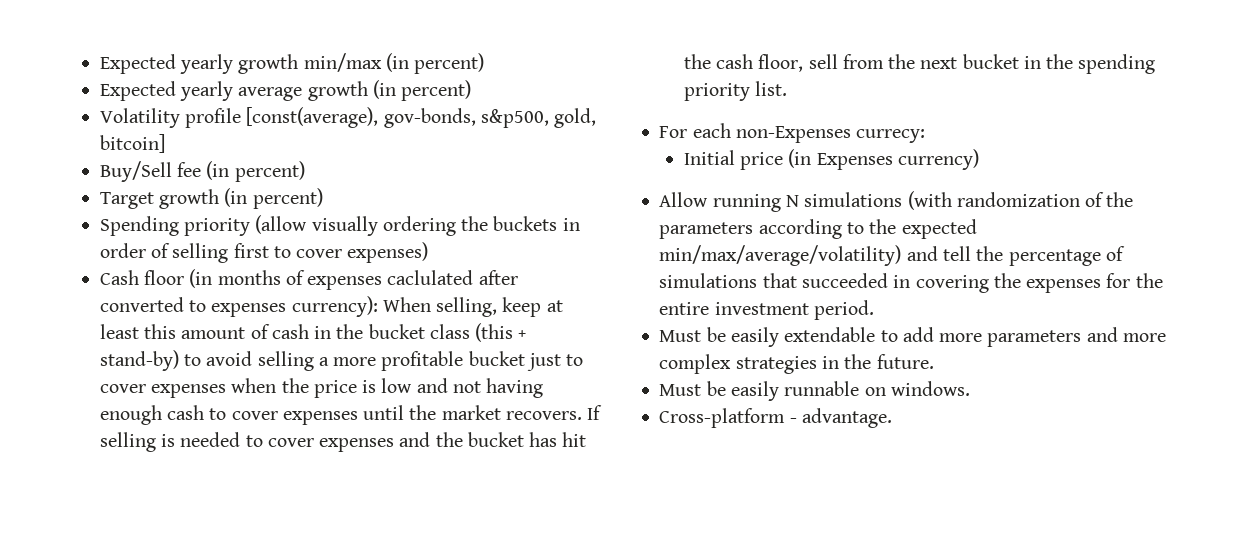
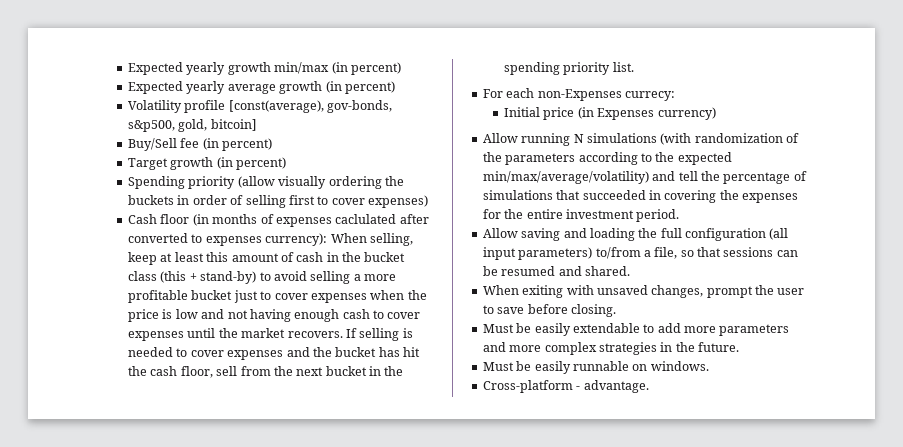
(874, 310) none -> [482,228,789,241] [482,247,798,260] [482,266,630,276] [482,285,805,298] [482,304,616,317] // Allow saving and loading the full configuration (all input parameters) to/from a file, so that sessions can be resumed and shared. // When exiting with unsaved changes, prompt the user to save before closing.

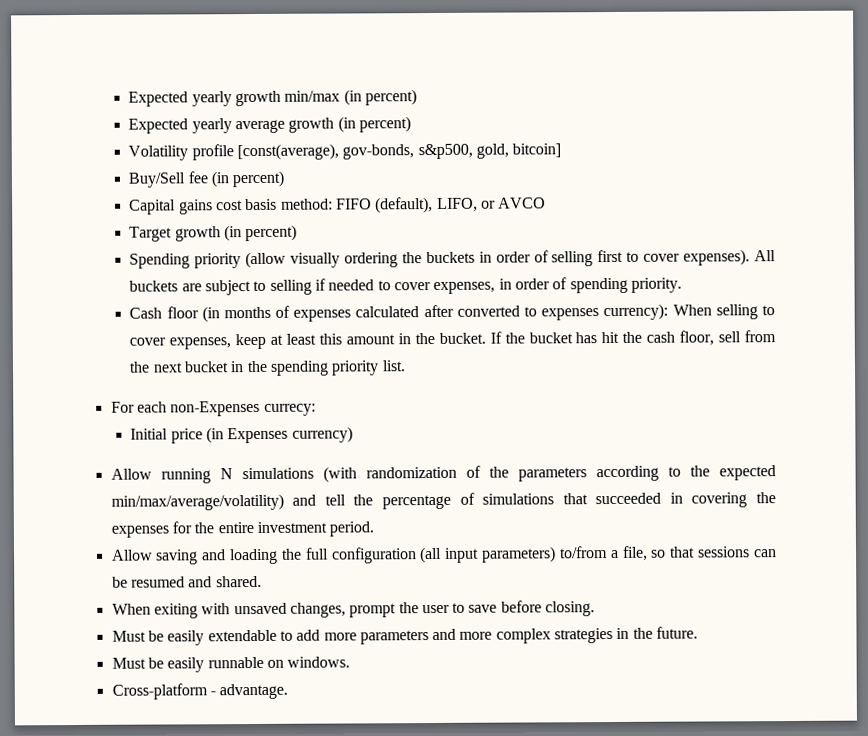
(273, 144) none -> [129,197,547,215] // Capital gains cost basis method: FIFO (default), LIFO, or AVCO
[368,195,429,208] expenses) -> [683,249,776,266] [129,277,682,296] expenses). All buckets are subject to selling if needed to cover expenses, in order of spending priority.
[335,214,397,224] caclulated -> [355,306,420,318] calculated
[369,233,413,246] selling, -> [715,304,775,320] [129,337,232,350] selling to cover expenses,
[280,252,406,262] [128,271,397,284] [128,290,427,303] [128,309,421,322] [128,328,413,341] [128,347,310,360] of cash in the bucket class (this + stand-by) to avoid selling a more profitable bucket just to cover expenses when the price is low and not having enough cash to cover expenses until the market recovers. If selling is needed to cover expenses and -> [397,331,502,345] in the bucket. If

